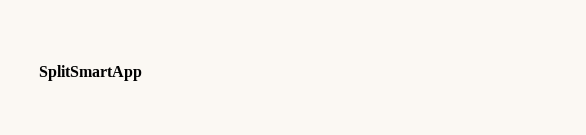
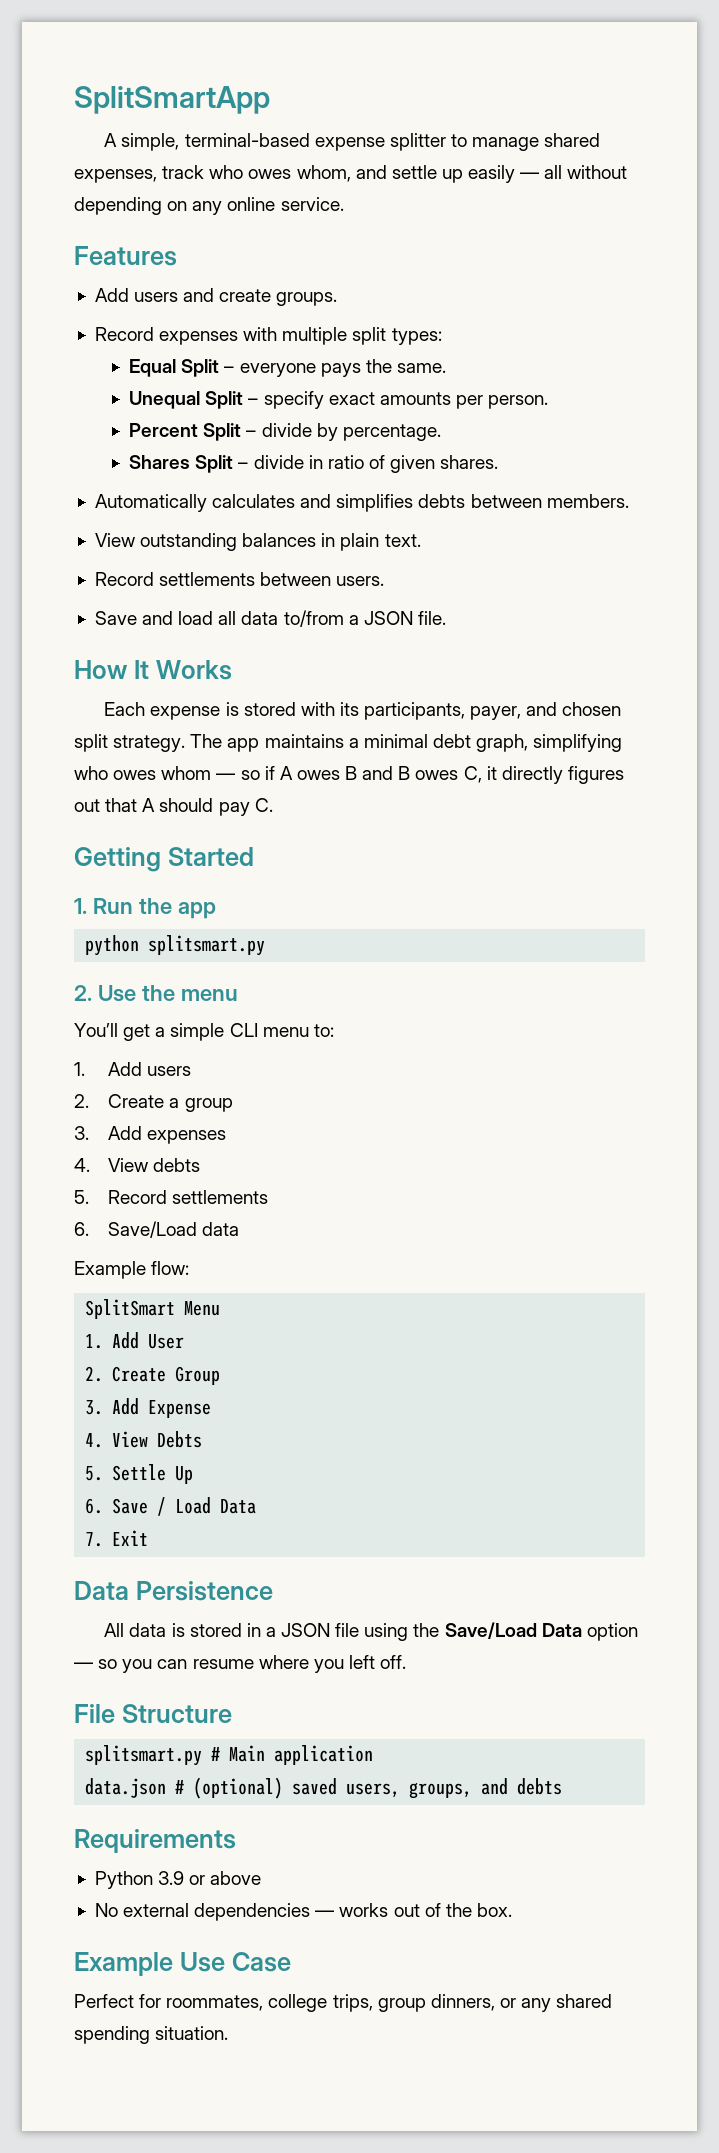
(142, 73) none -> [104,133,601,151] [74,165,628,183] [74,197,344,215] [74,246,177,266] [94,288,338,306] [94,327,442,345] [129,359,446,377] [129,391,549,409] [129,423,441,441] [129,455,499,473] [94,494,629,512] [94,533,421,551] [94,572,385,586] [94,610,446,627] [74,660,232,680] [104,702,622,720] [74,734,623,752] [74,766,624,784] [74,798,273,816] [74,847,254,872] [74,898,216,919] [85,935,266,956] [74,985,238,1002] [74,1023,334,1041] [74,1062,192,1076] [74,1094,233,1112] [74,1126,227,1144] [74,1158,201,1172] [74,1190,269,1204] [74,1221,240,1238] [74,1261,190,1279] [85,1299,221,1319] [85,1332,185,1349] [85,1366,221,1385] [85,1398,212,1418] [85,1431,203,1448] [85,1464,194,1484] [85,1497,257,1516] [85,1530,149,1547] [74,1581,273,1601] [104,1622,638,1641] [74,1655,407,1673] [74,1704,232,1723] [85,1745,374,1766] [85,1777,563,1799] [74,1829,236,1853] [94,1871,262,1889] [94,1903,512,1921] [74,1952,291,1976] [74,1994,613,2012] [74,2026,229,2044] // A simple, terminal-based expense splitter to manage shared expenses, track who owes whom, and settle up easily — all without depending on any online service. // Features // Add users and create groups. // Record expenses with multiple split types: // Equal Split – everyone pays the same. // Unequal Split – specify exact amounts per person. // Percent Split – divide by percentage. // Shares Split – divide in ratio of given shares. // Automatically calculates and simplifies debts between members. // View outstanding balances in plain text. // Record settlements between users. // Save and load all data to/from a JSON file. // How It Works // Each expense is stored with its participants, payer, and chosen split strategy. The app maintains a minimal debt graph, simplifying who owes whom — so if A owes B and B owes C, it directly figures out that A should pay C. // Getting Started // 1. Run the app // python splitsmart.py // 2. Use the menu // You’ll get a simple CLI menu to: // 1. Add users // 2. Create a group // 3. Add expenses // 4. View debts // 5. Record settlements // 6. Save/Load data // Example flow: // SplitSmart Menu // 1. Add User // 2. Create Group // 3. Add Expense // 4. View Debts // 5. Settle Up // 6. Save / Load Data // 7. Exit // Data Persistence // All data is stored in a JSON file using the Save/Load Data option — so you can resume where you left off. // File Structure // splitsmart.py # Main application // data.json # (optional) saved users, groups, and debts // Requirements // Python 3.9 or above // No external dependencies — works out of the box. // Example Use Case // Perfect for roommates, college trips, group dinners, or any shared spending situation.

